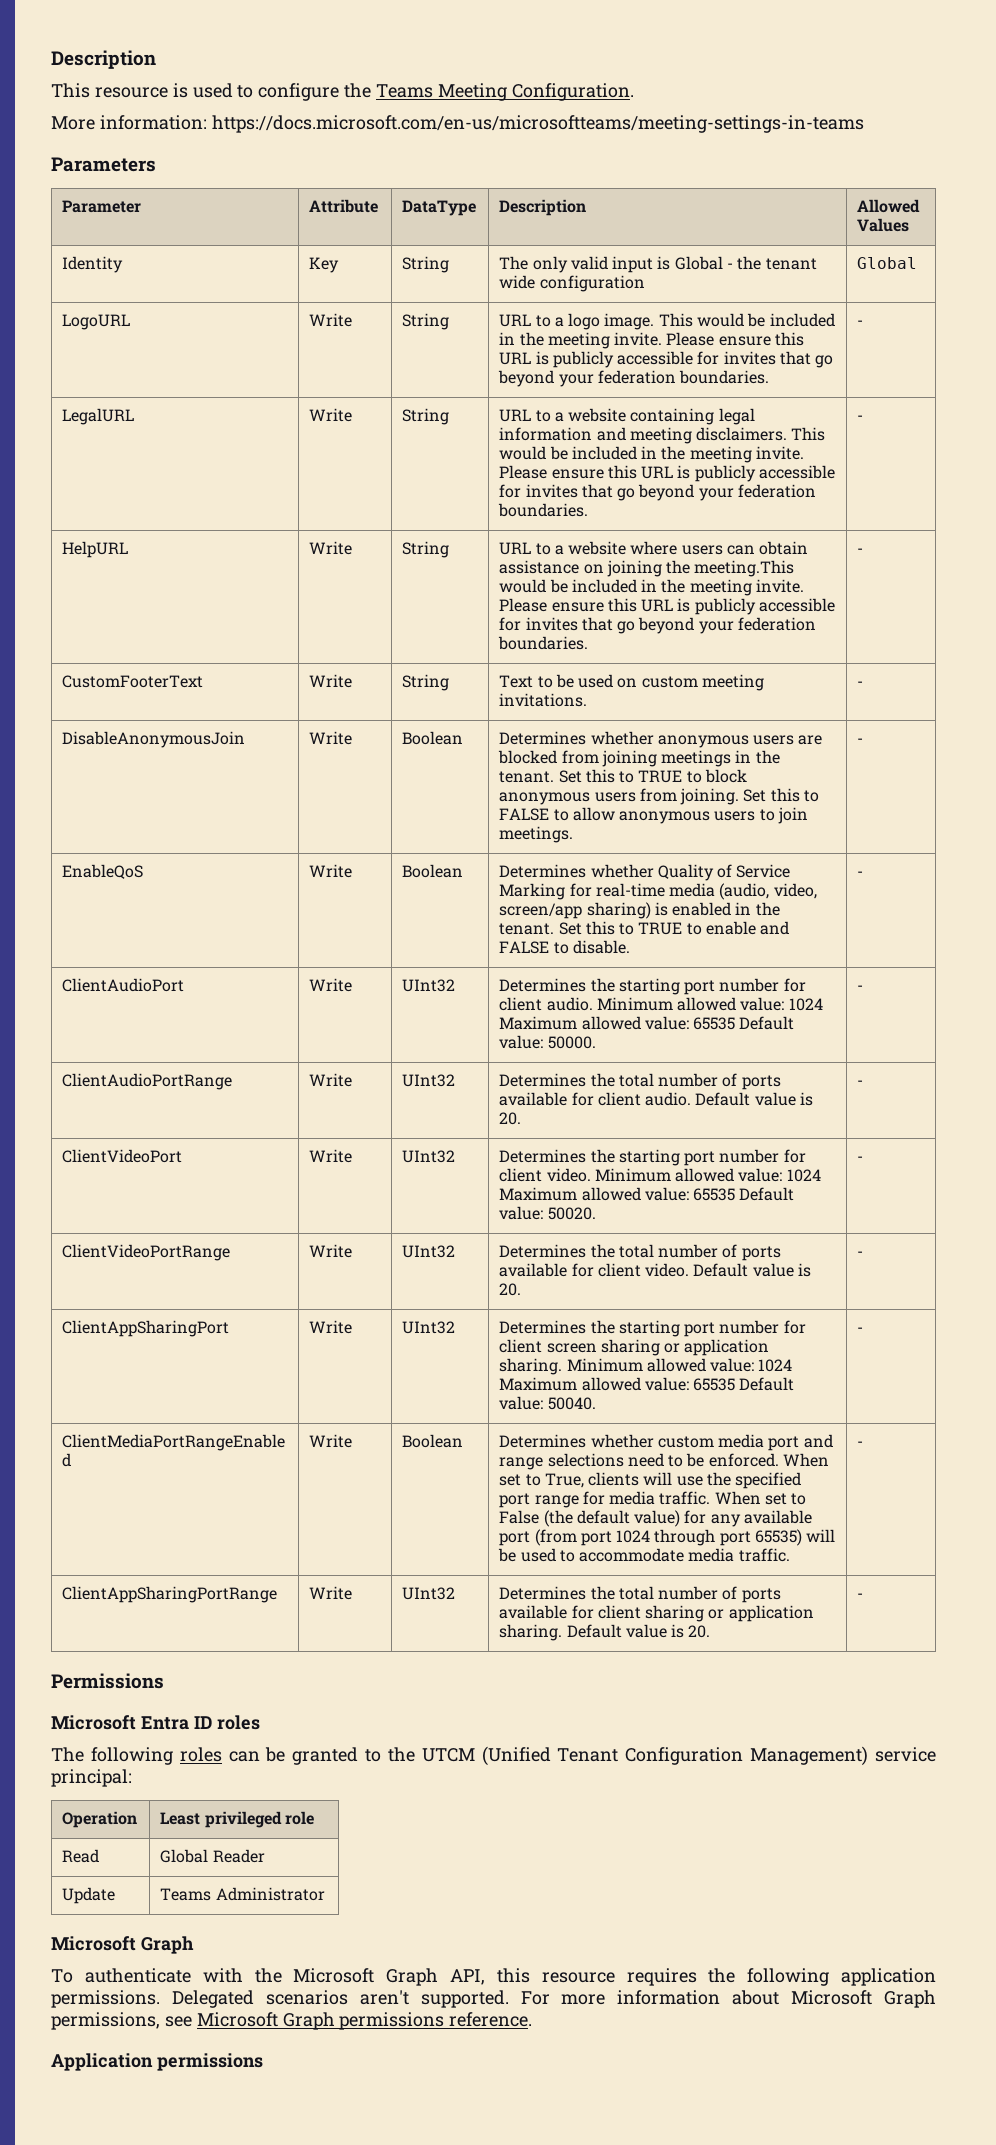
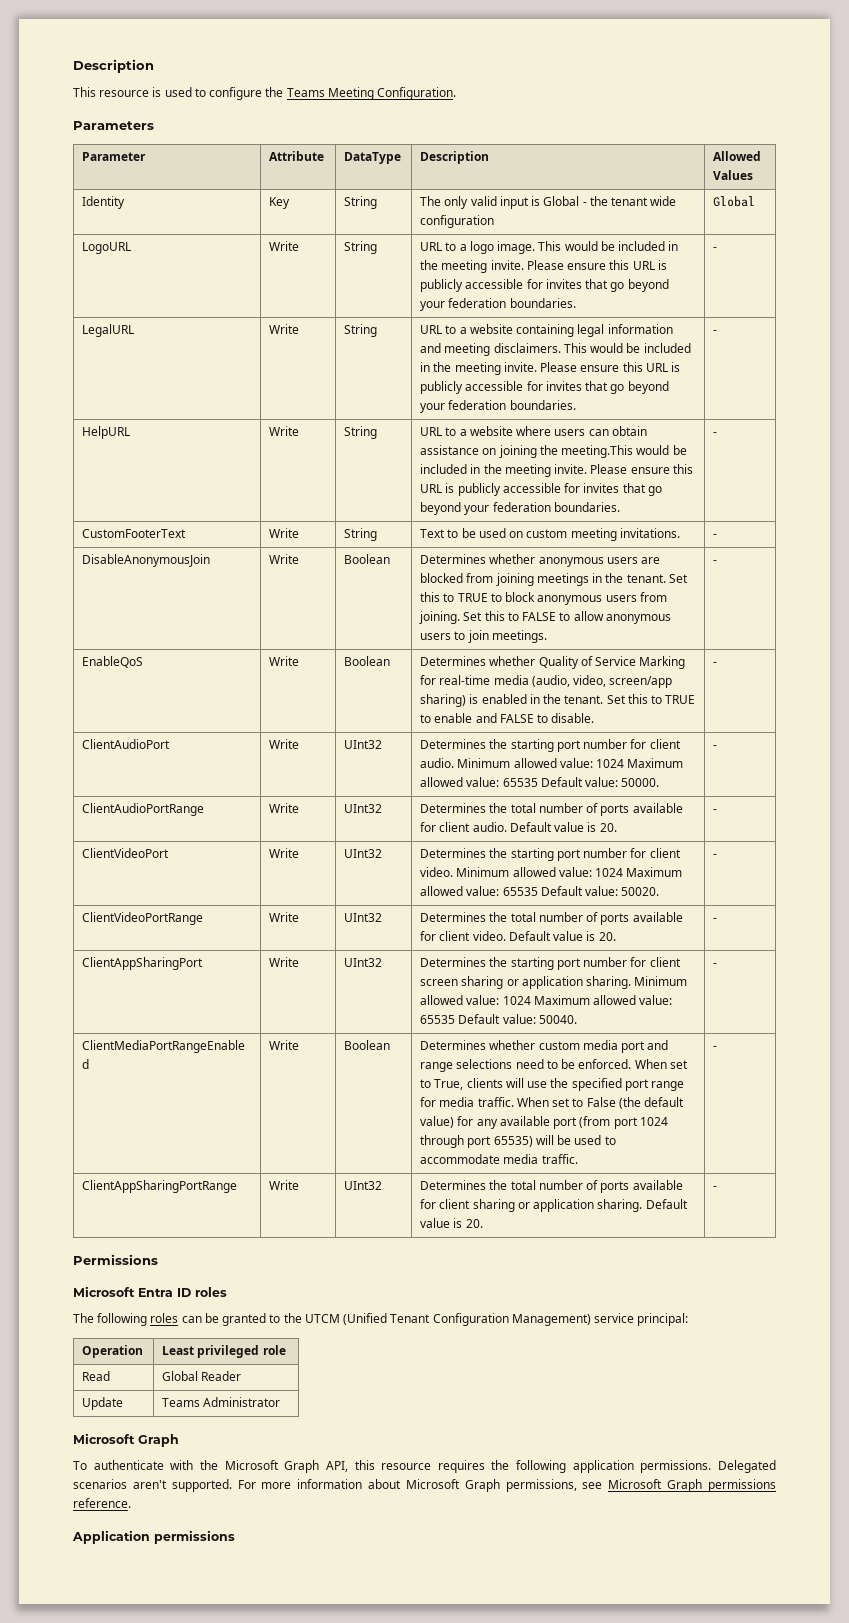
[51,115,864,133] // More information: https://docs.microsoft.com/en-us/microsoftteams/meeting-settings-in-teams -> (457, 93) none

